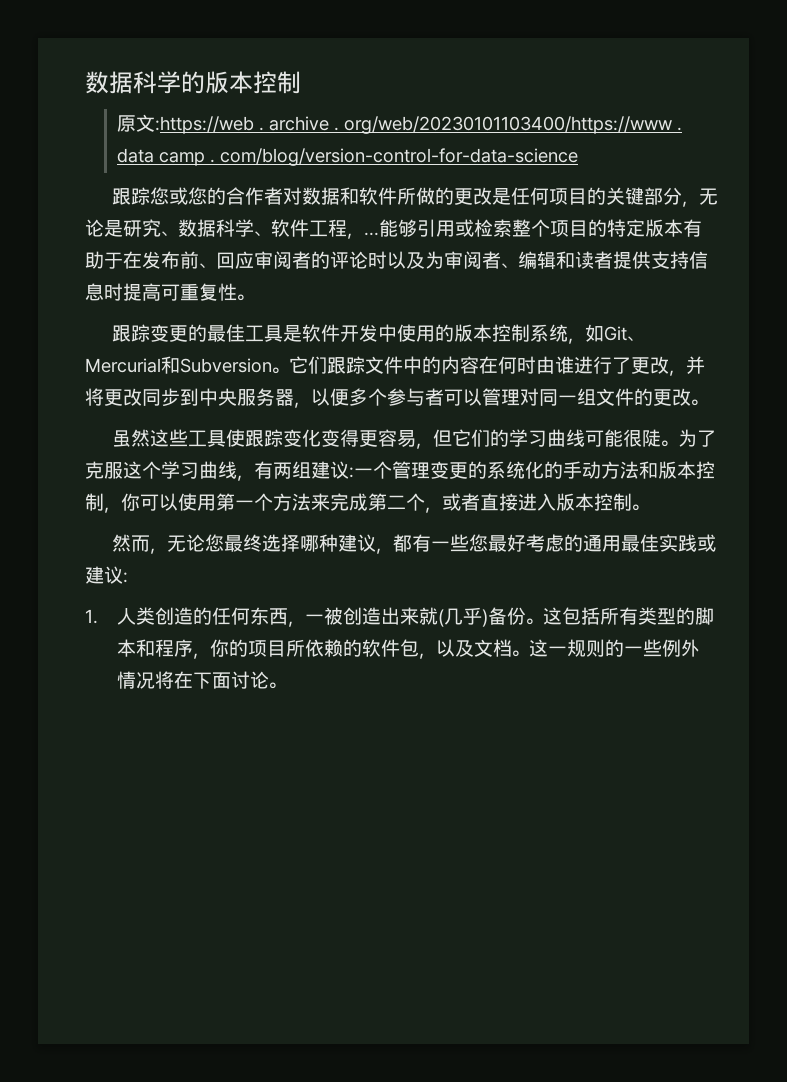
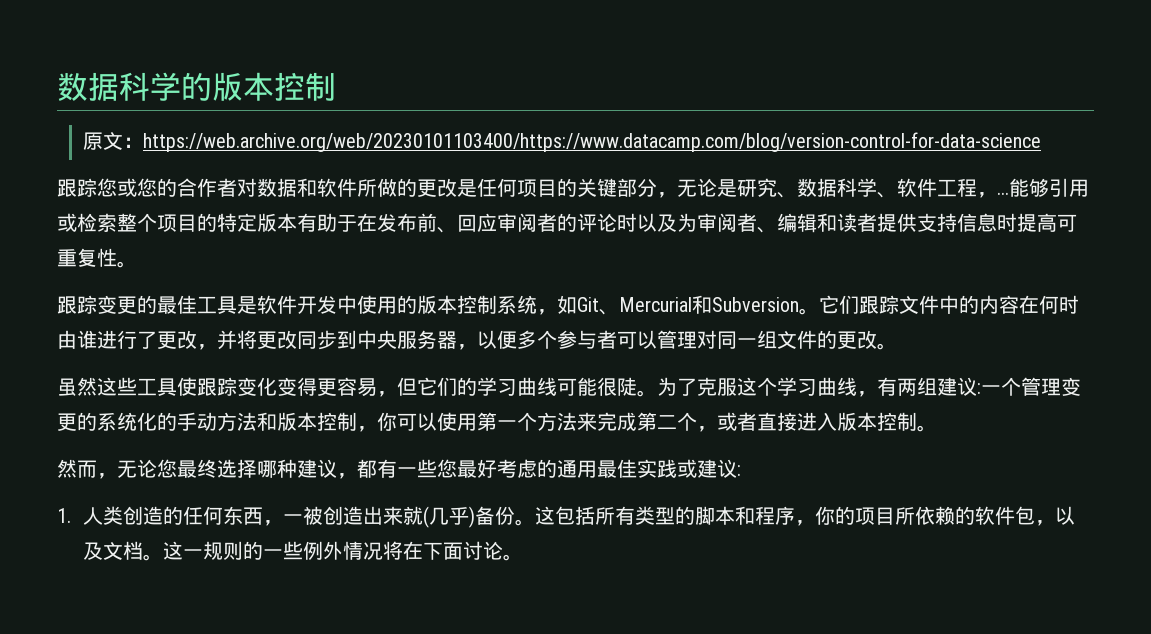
[154,116,682,134] [116,148,578,166] :https://web . archive . org/web/20230101103400/https://www . data camp . com/blog/version-control-for-data-science -> [123,132,1042,152] ：https://web.archive.org/web/20230101103400/https://www.datacamp.com/blog/version-control-for-data-science

